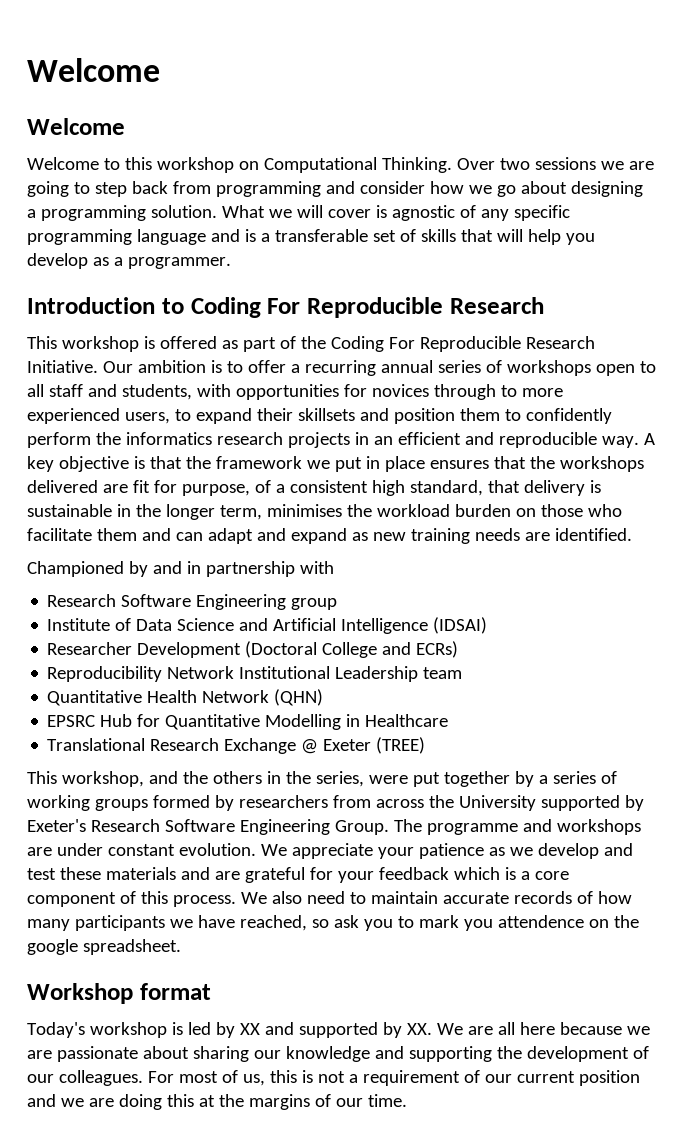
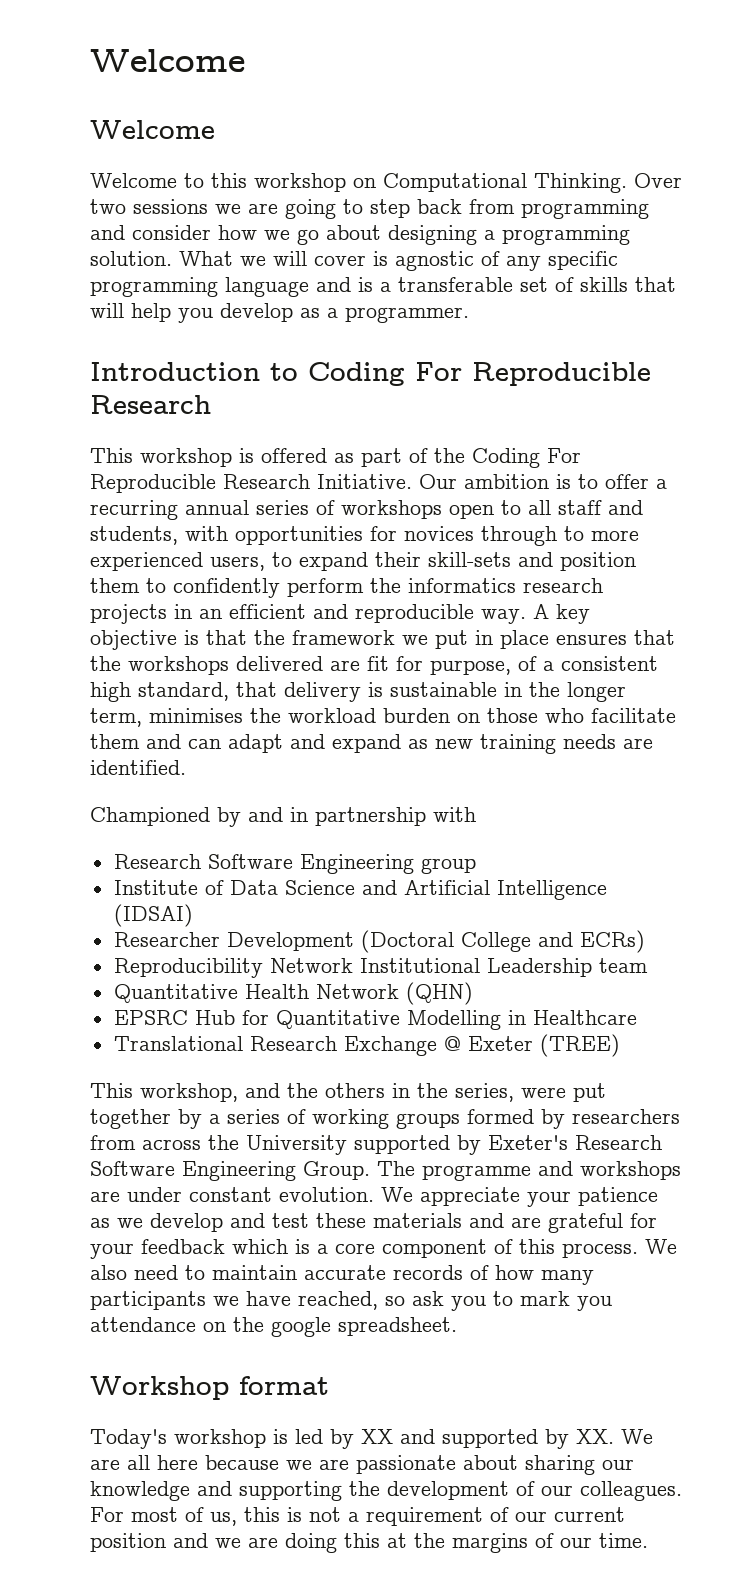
[297,408,355,421] skillsets -> [428,552,511,567] skill-sets
[497,915,584,928] attendence -> [90,1317,196,1332] attendance

